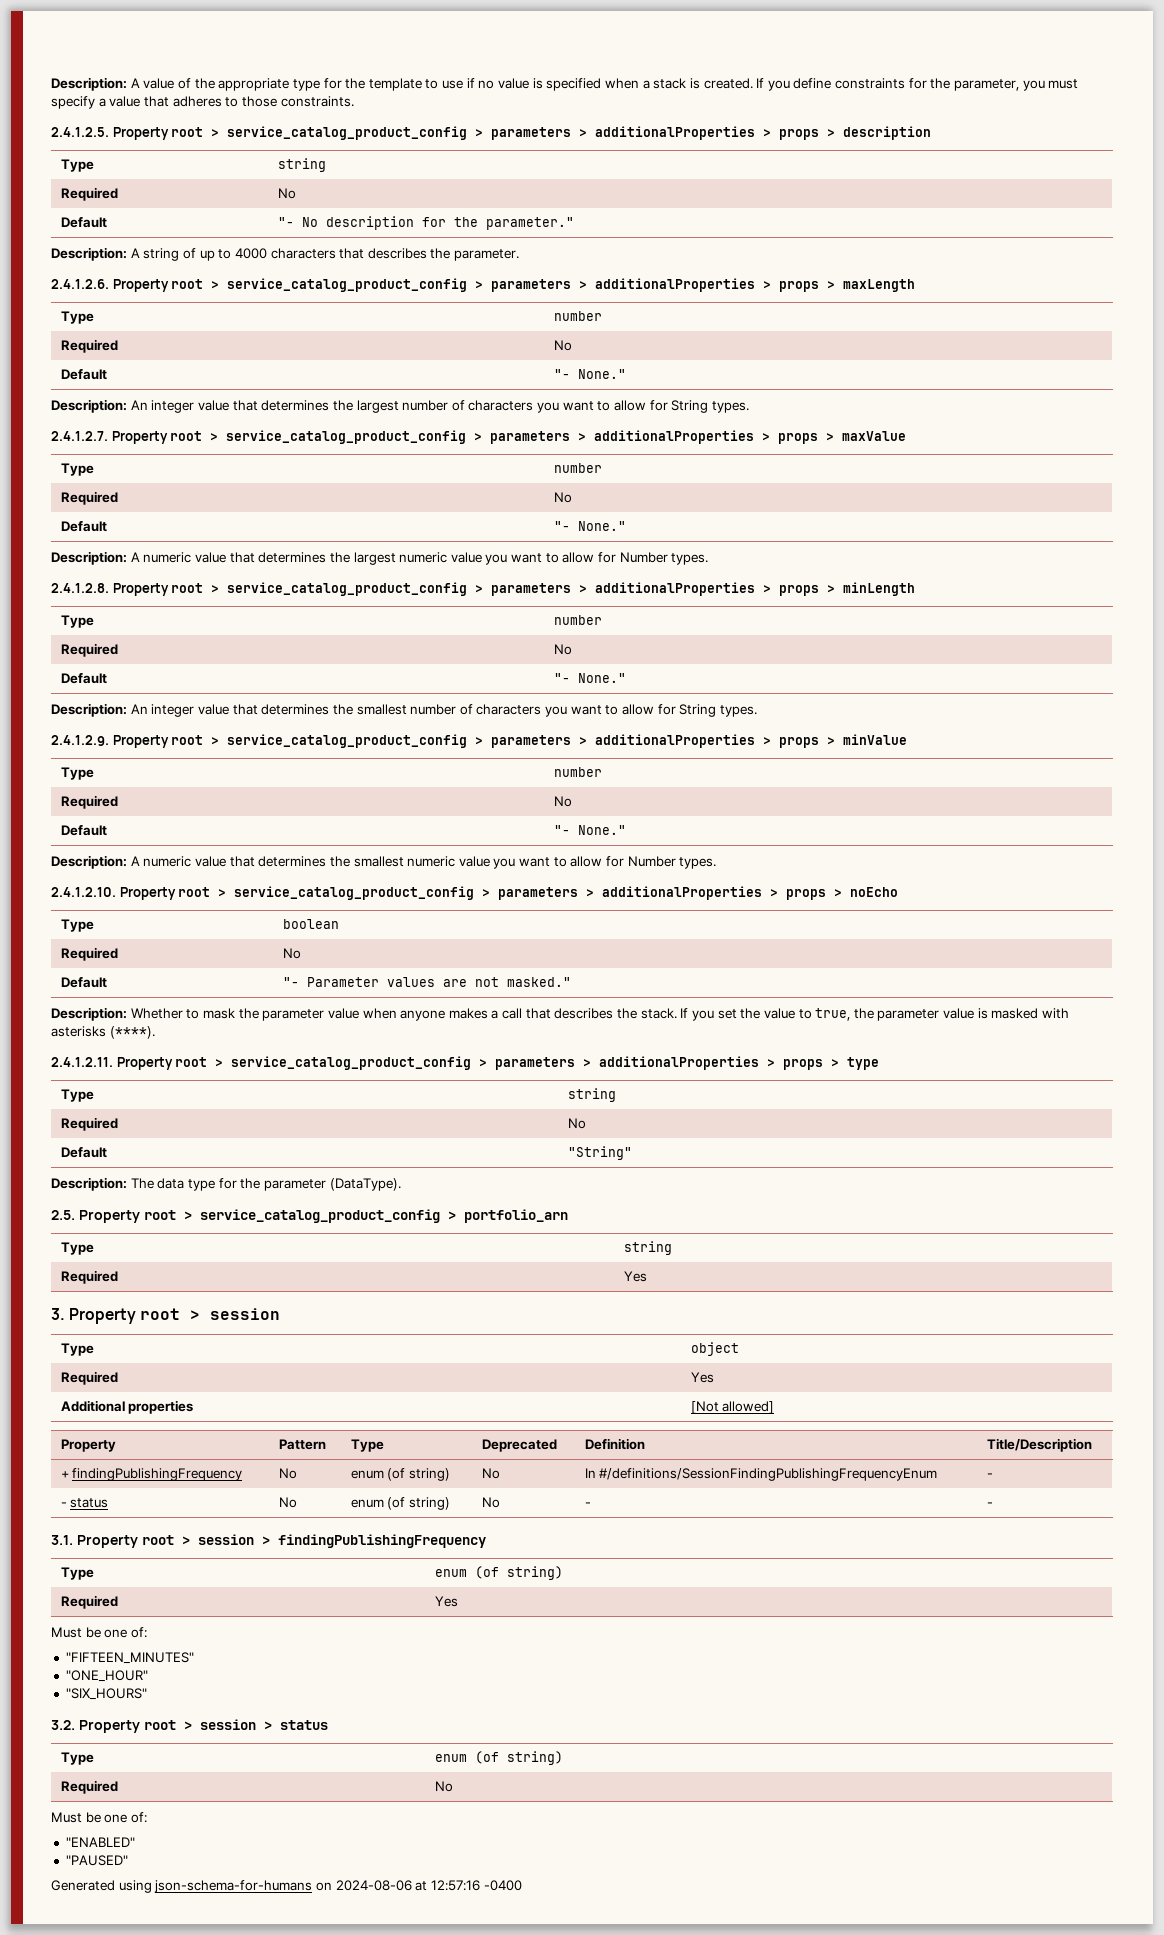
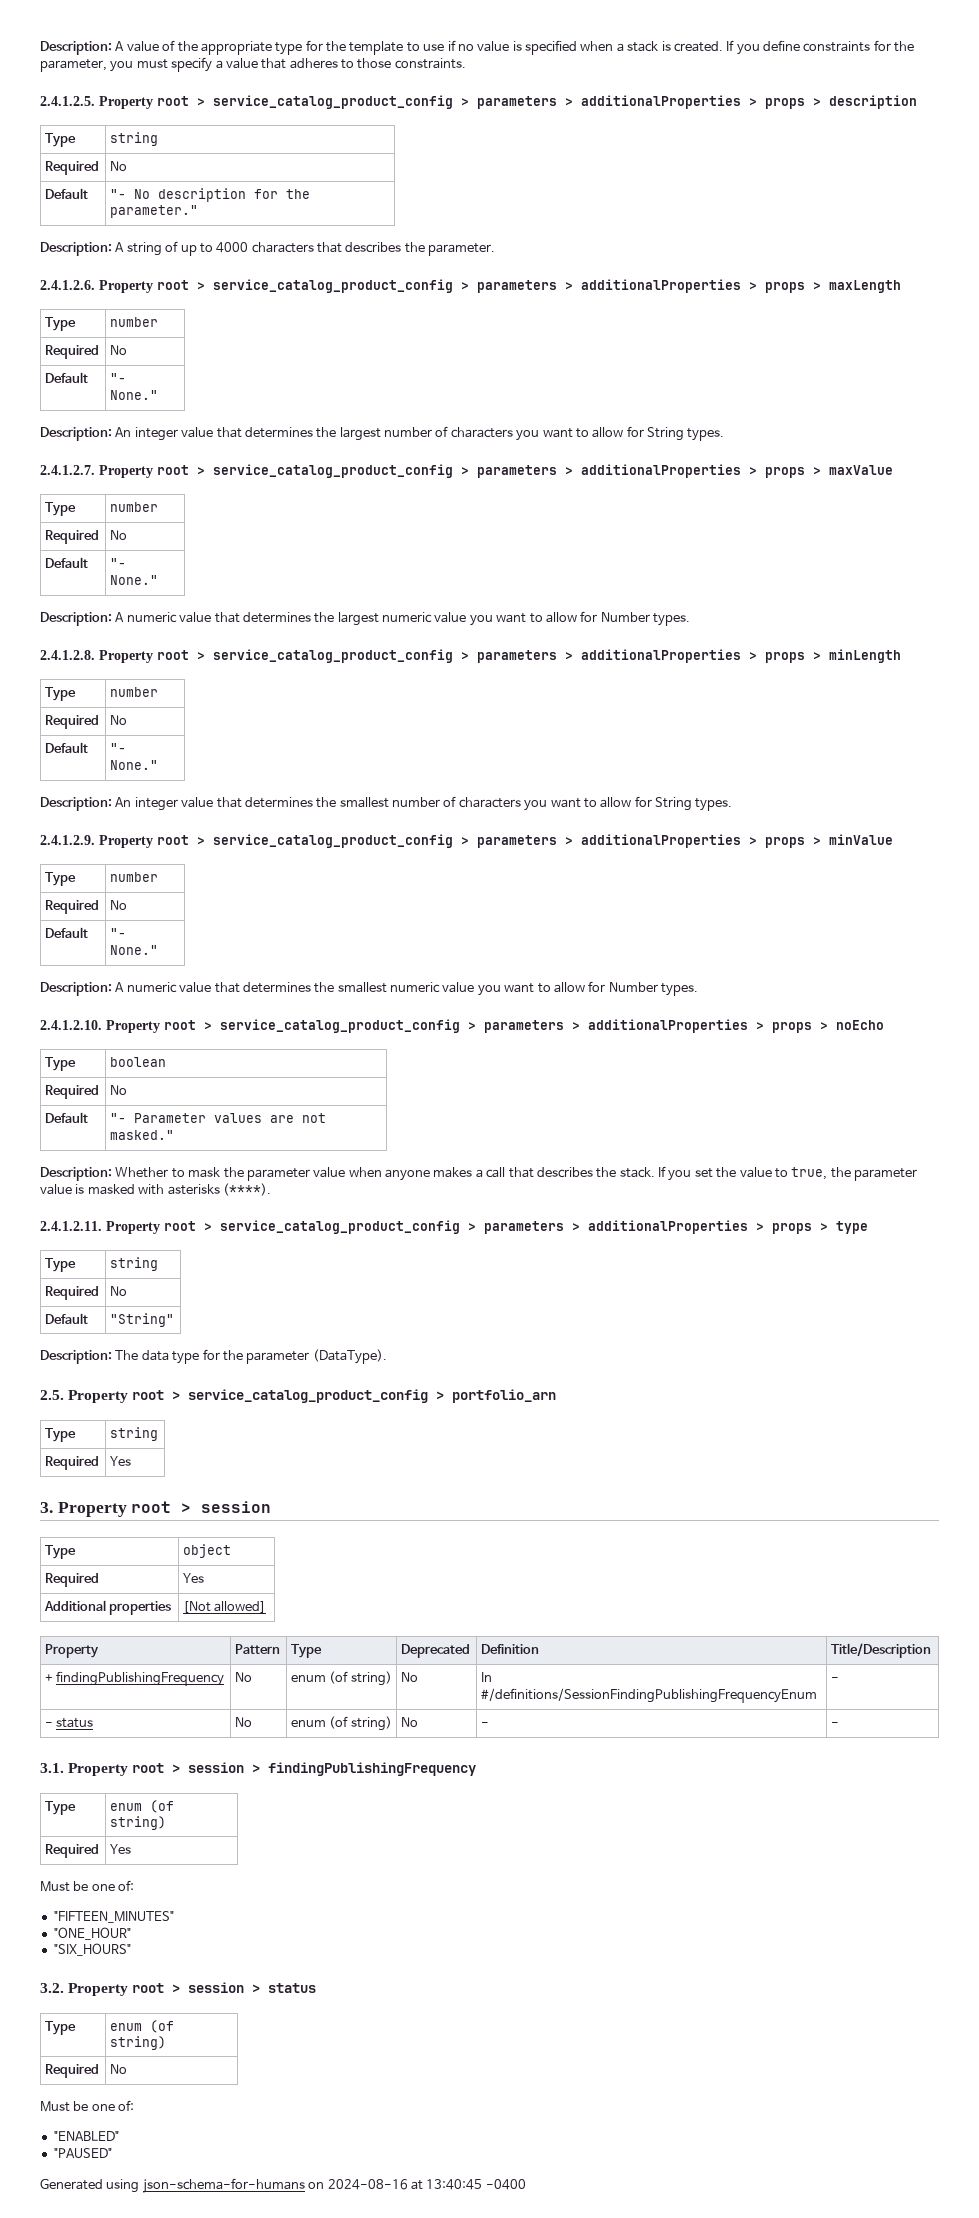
[335,1880,480,1891] 2024-08-06 at 12:57:16 -> [327,2179,483,2190] 2024-08-16 at 13:40:45

